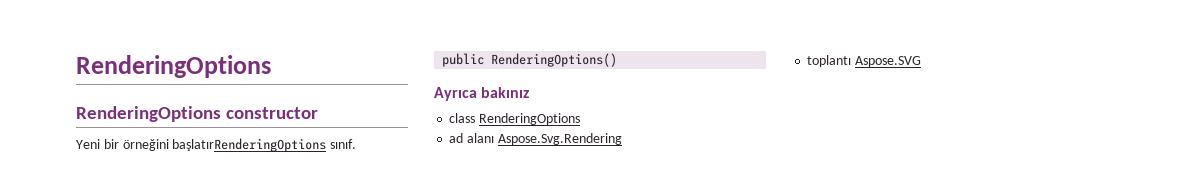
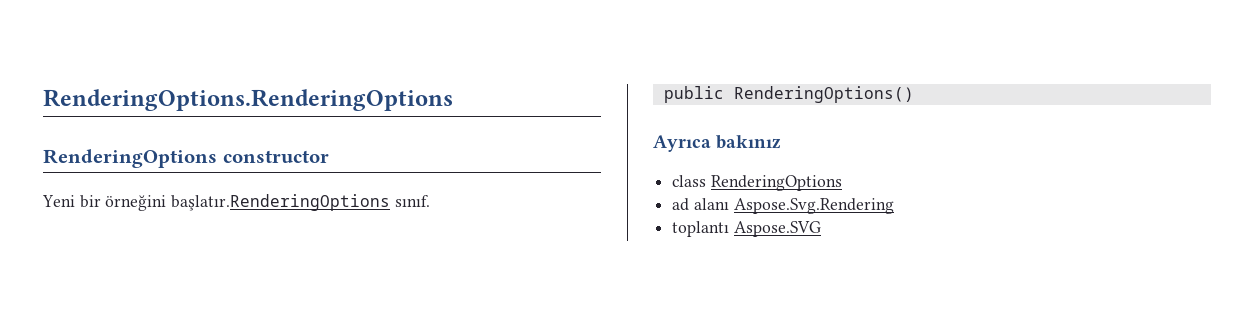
[76,55,271,78] RenderingOptions -> [43,89,453,111] RenderingOptions.RenderingOptions
[172,138,327,152] başlatırRenderingOptions -> [171,194,391,211] başlatır.RenderingOptions

